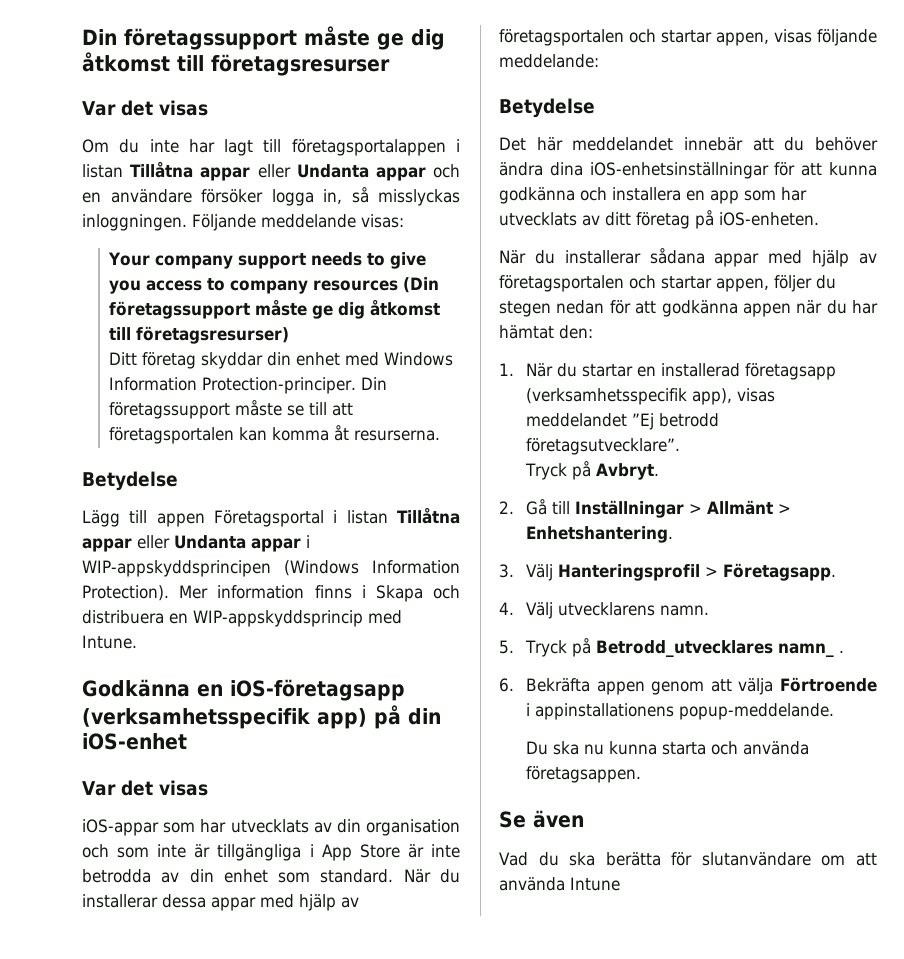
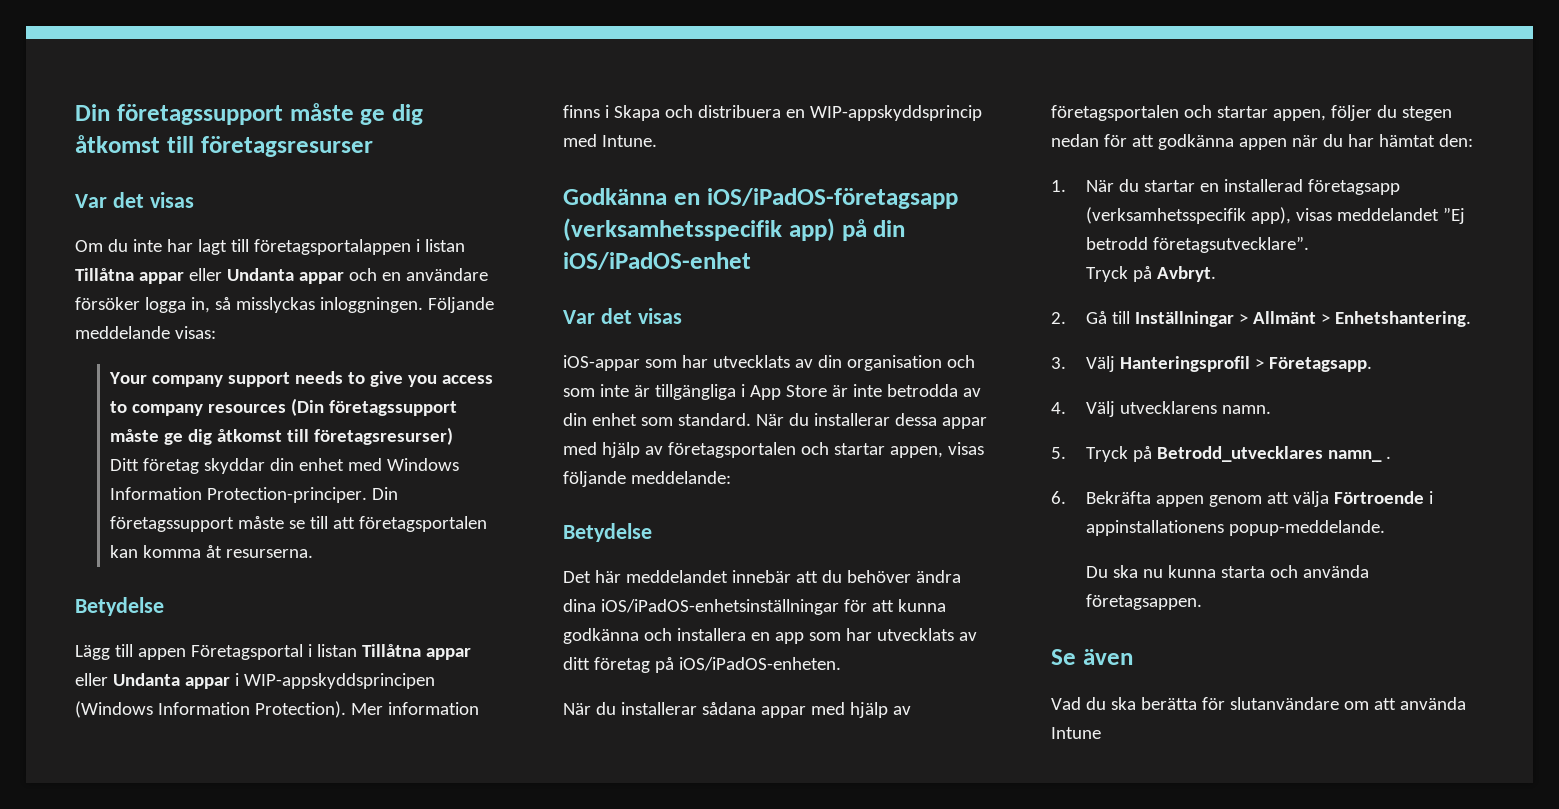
[230,679,405,701] iOS-företagsapp -> [706,188,958,209] iOS/iPadOS-företagsapp
[82,733,187,750] iOS-enhet -> [563,252,751,270] iOS/iPadOS-enhet
[589,162,769,179] iOS-enhetsinställningar -> [600,599,839,615] iOS/iPadOS-enhetsinställningar
[719,212,819,226] iOS-enheten. -> [678,657,841,671] iOS/iPadOS-enheten.

